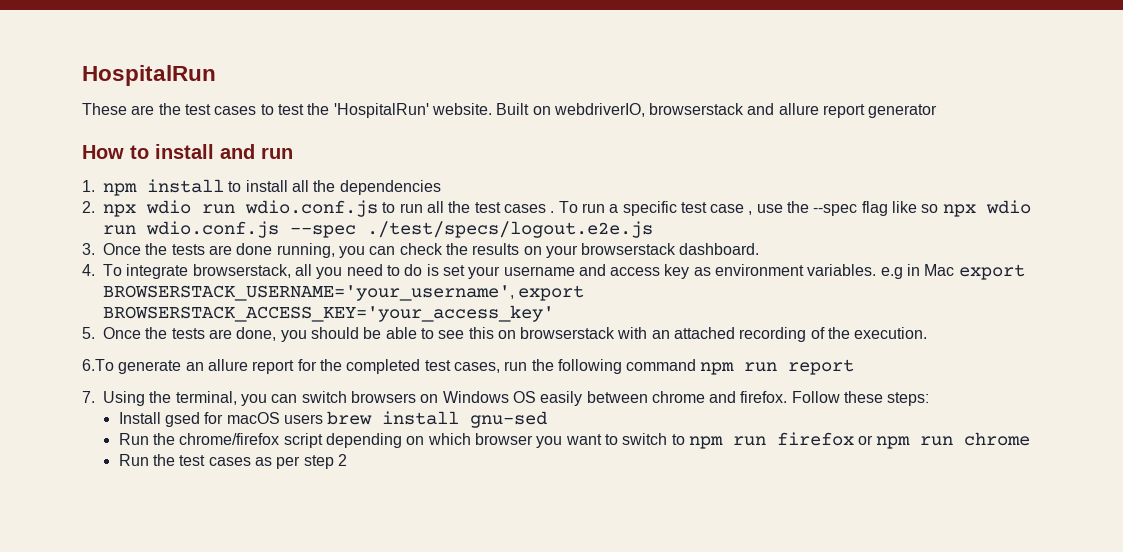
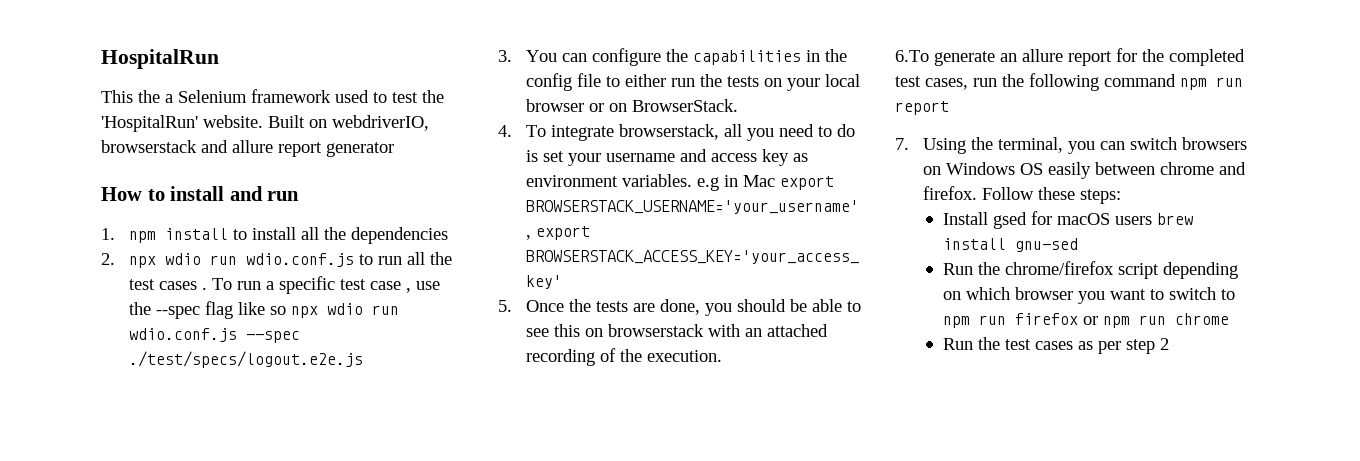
[82,103,257,115] These are the test cases -> [101,89,369,103] This the a Selenium framework used
[103,243,760,258] Once the tests are done running, you can check the results on your browserstack dashboard. -> [525,48,847,66] [525,73,860,91] [525,99,738,112] You can configure the capabilities in the config file to either run the tests on your local browser or on BrowserStack.

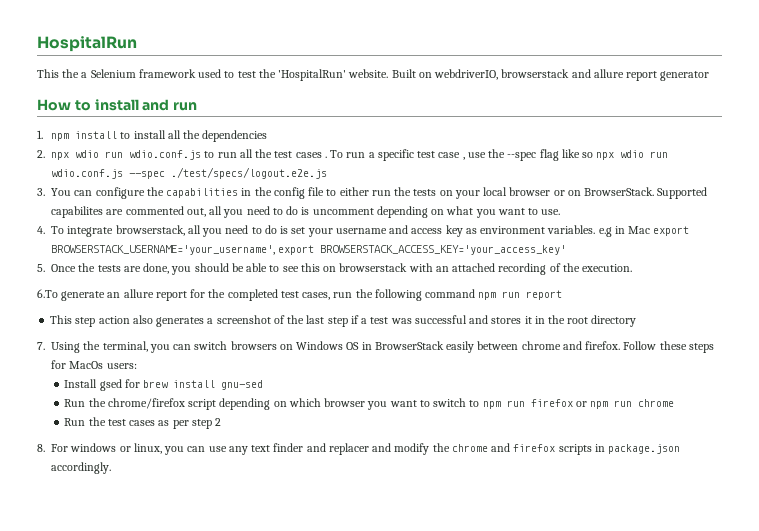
(738, 105) none -> [657,187,708,199] [51,206,561,218] Supported capabilites are commented out, all you need to do is uncomment depending on what you want to use.
(949, 108) none -> [50,315,637,327] // This step action also generates a screenshot of the last step if a test was successful and stores it in the root directory
(1043, 169) none -> [361,341,444,350] in BrowserStack
[1079,189,1121,204] steps: -> [688,343,714,353] [51,360,137,369] steps for MacOs users:
[1056,213,1152,225] macOS users -> (140, 383) none
(1169, 344) none -> [37,443,680,455] [51,462,112,474] // 8. For windows or linux, you can use any text finder and replacer and modify the chrome and firefox scripts in package.json accordingly.

